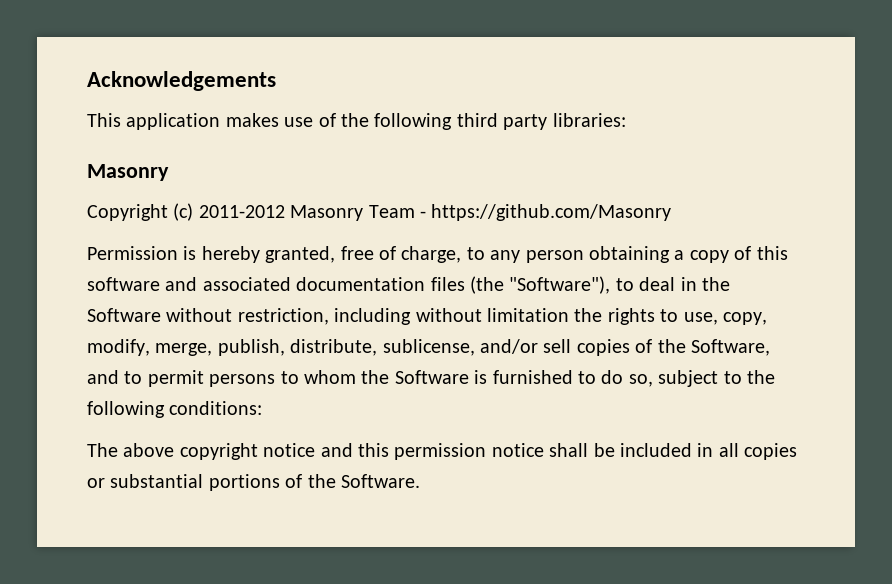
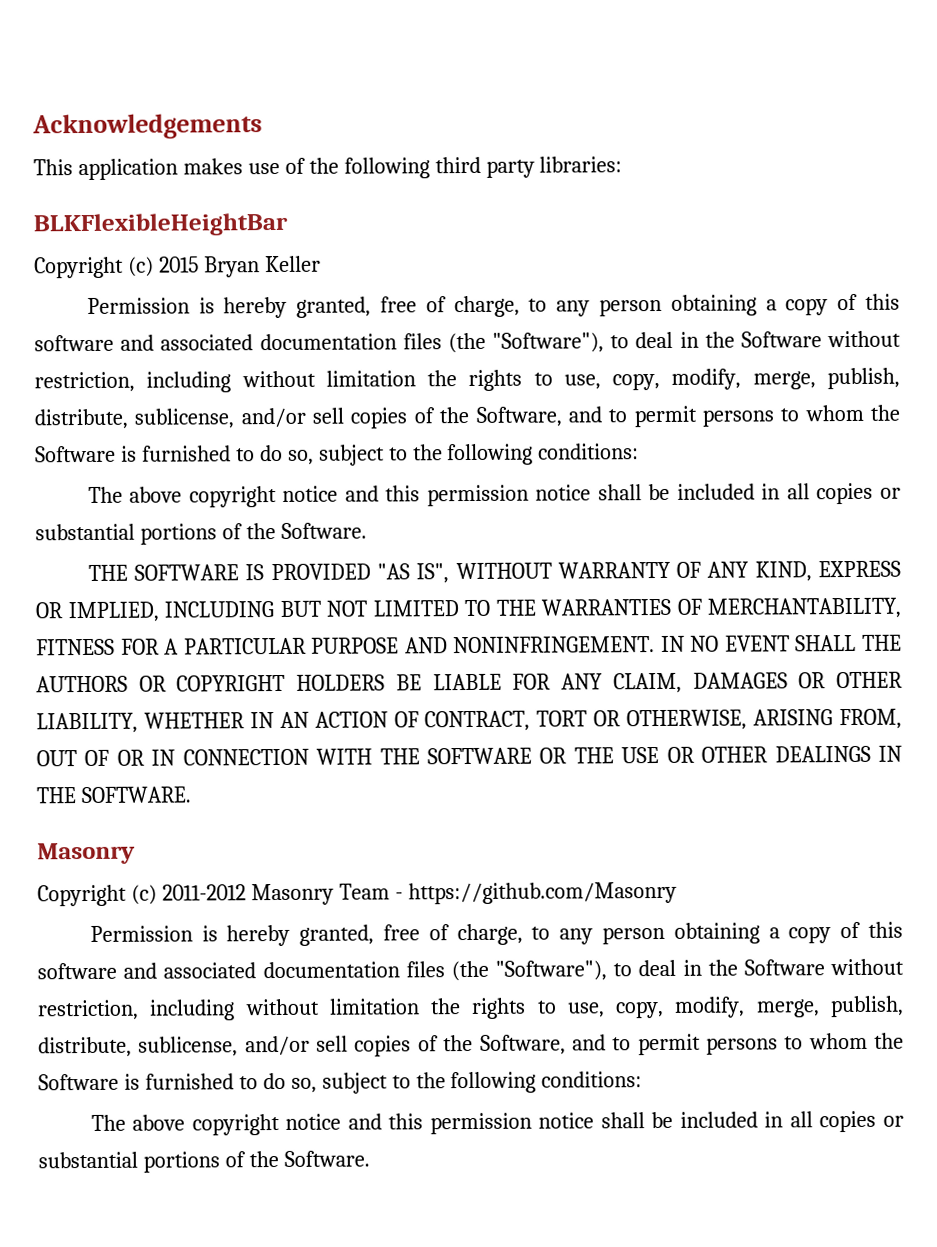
(626, 120) none -> [33,212,288,237] [34,255,321,279] [86,293,901,319] [34,330,901,354] [34,367,900,393] [34,404,901,430] [35,443,640,466] [87,482,901,508] [35,522,367,545] [87,560,901,584] [35,597,901,623] [36,634,902,656] [36,671,904,694] [36,708,902,734] [36,745,903,767] [36,786,191,804] // BLKFlexibleHeightBar // Copyright (c) 2015 Bryan Keller // Permission is hereby granted, free of charge, to any person obtaining a copy of this software and associated documentation files (the "Software"), to deal in the Software without restriction, including without limitation the rights to use, copy, modify, merge, publish, distribute, sublicense, and/or sell copies of the Software, and to permit persons to whom the Software is furnished to do so, subject to the following conditions: // The above copyright notice and this permission notice shall be included in all copies or substantial portions of the Software. // THE SOFTWARE IS PROVIDED "AS IS", WITHOUT WARRANTY OF ANY KIND, EXPRESS OR IMPLIED, INCLUDING BUT NOT LIMITED TO THE WARRANTIES OF MERCHANTABILITY, FITNESS FOR A PARTICULAR PURPOSE AND NONINFRINGEMENT. IN NO EVENT SHALL THE AUTHORS OR COPYRIGHT HOLDERS BE LIABLE FOR ANY CLAIM, DAMAGES OR OTHER LIABILITY, WHETHER IN AN ACTION OF CONTRACT, TORT OR OTHERWISE, ARISING FROM, OUT OF OR IN CONNECTION WITH THE SOFTWARE OR THE USE OR OTHER DEALINGS IN THE SOFTWARE.

